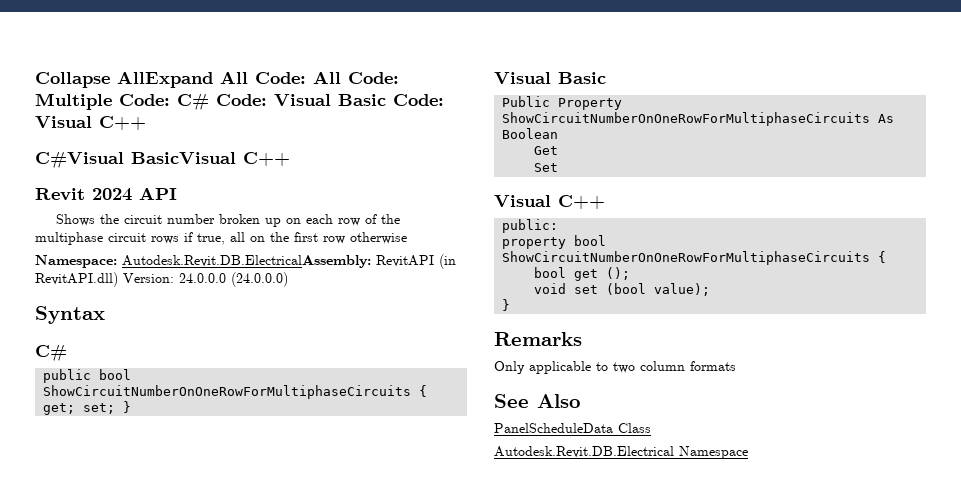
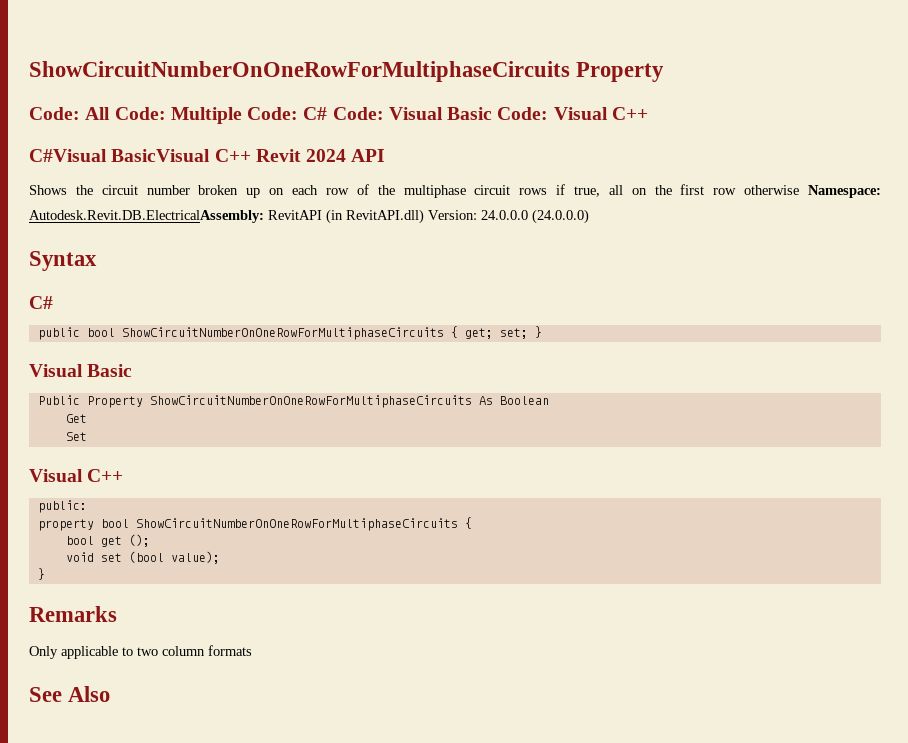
[35,71,248,88] Collapse AllExpand All -> [29,61,665,82] ShowCircuitNumberOnOneRowForMultiphaseCircuits Property //
(290, 159) // -> (251, 155) none
(407, 238) // -> (800, 190) none
[494,423,651,433] [494,446,748,459] // PanelScheduleData Class // Autodesk.Revit.DB.Electrical Namespace -> (111, 694) none

